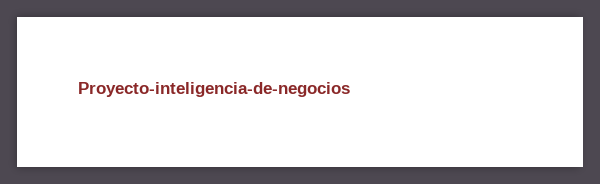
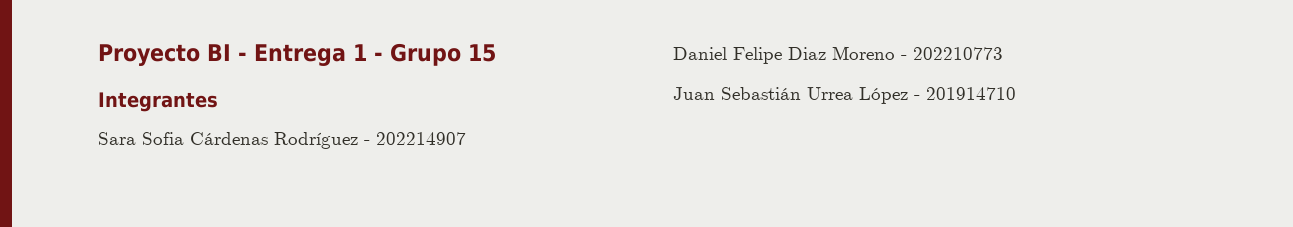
[78,82,350,97] Proyecto-inteligencia-de-negocios -> [98,43,496,66] [98,92,218,112] [98,132,466,149] [673,46,1003,64] [673,87,1016,104] Proyecto BI - Entrega 1 - Grupo 15 // Integrantes // Sara Sofia Cárdenas Rodríguez - 202214907 // Daniel Felipe Diaz Moreno - 202210773 // Juan Sebastián Urrea López - 201914710

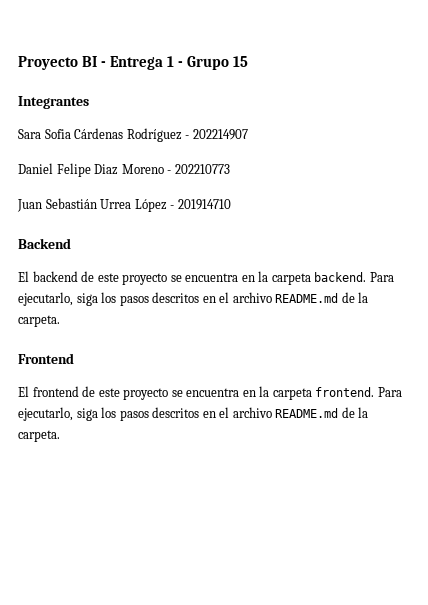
(1016, 93) none -> [18,238,71,249] [18,271,394,285] [18,292,369,306] [18,315,60,327] [18,353,74,364] [18,386,402,400] [18,407,369,421] [18,430,60,442] // Backend // El backend de este proyecto se encuentra en la carpeta backend. Para ejecutarlo, siga los pasos descritos en el archivo README.md de la carpeta. // Frontend // El frontend de este proyecto se encuentra en la carpeta frontend. Para ejecutarlo, siga los pasos descritos en el archivo README.md de la carpeta.

